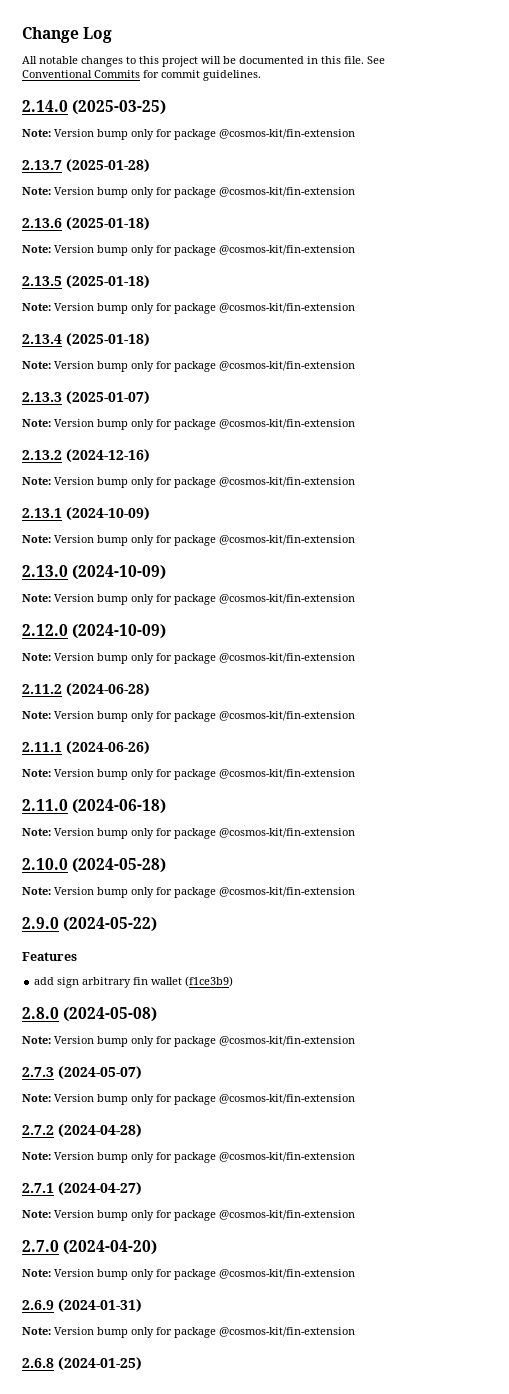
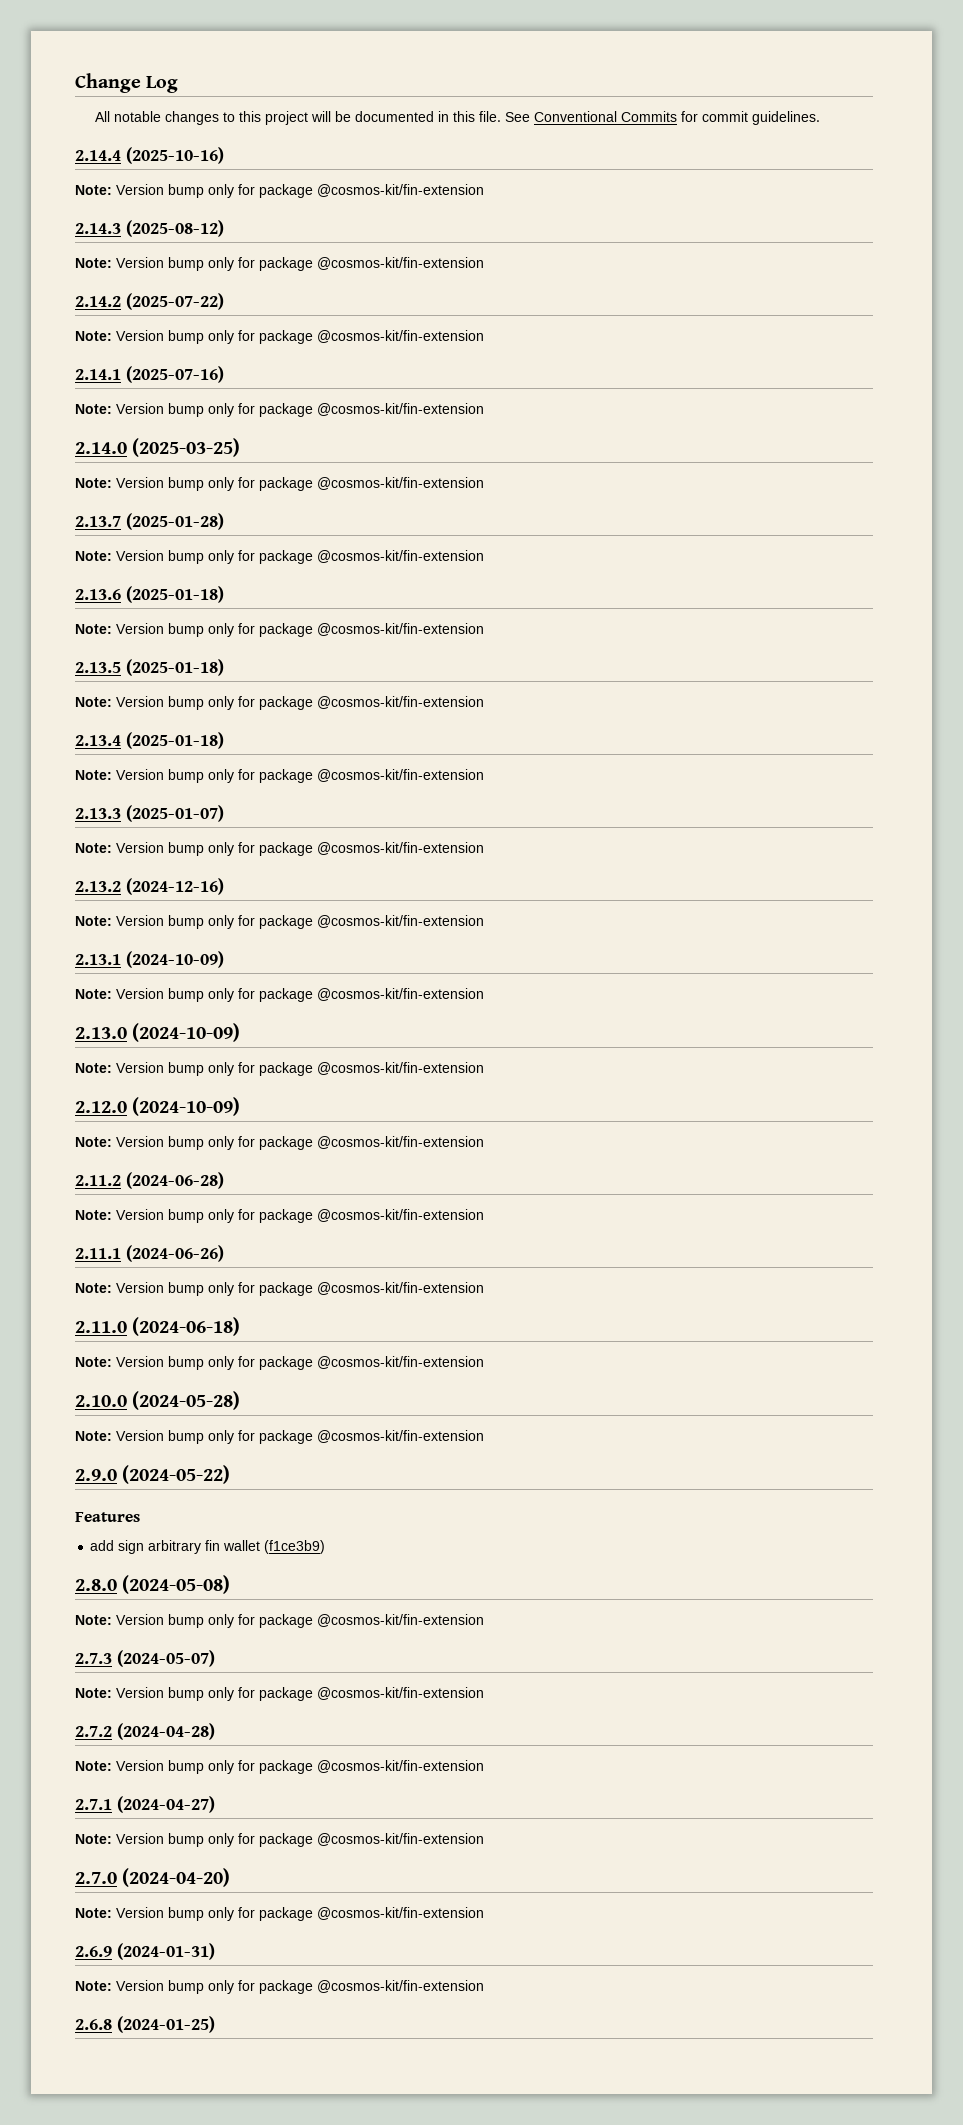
(261, 75) none -> [75,147,224,164] [75,184,484,198] [75,220,224,237] [75,257,484,271] [75,293,224,310] [75,330,484,344] [75,366,224,383] [75,403,484,417] // 2.14.4 (2025-10-16) // Note: Version bump only for package @cosmos-kit/fin-extension // 2.14.3 (2025-08-12) // Note: Version bump only for package @cosmos-kit/fin-extension // 2.14.2 (2025-07-22) // Note: Version bump only for package @cosmos-kit/fin-extension // 2.14.1 (2025-07-16) // Note: Version bump only for package @cosmos-kit/fin-extension

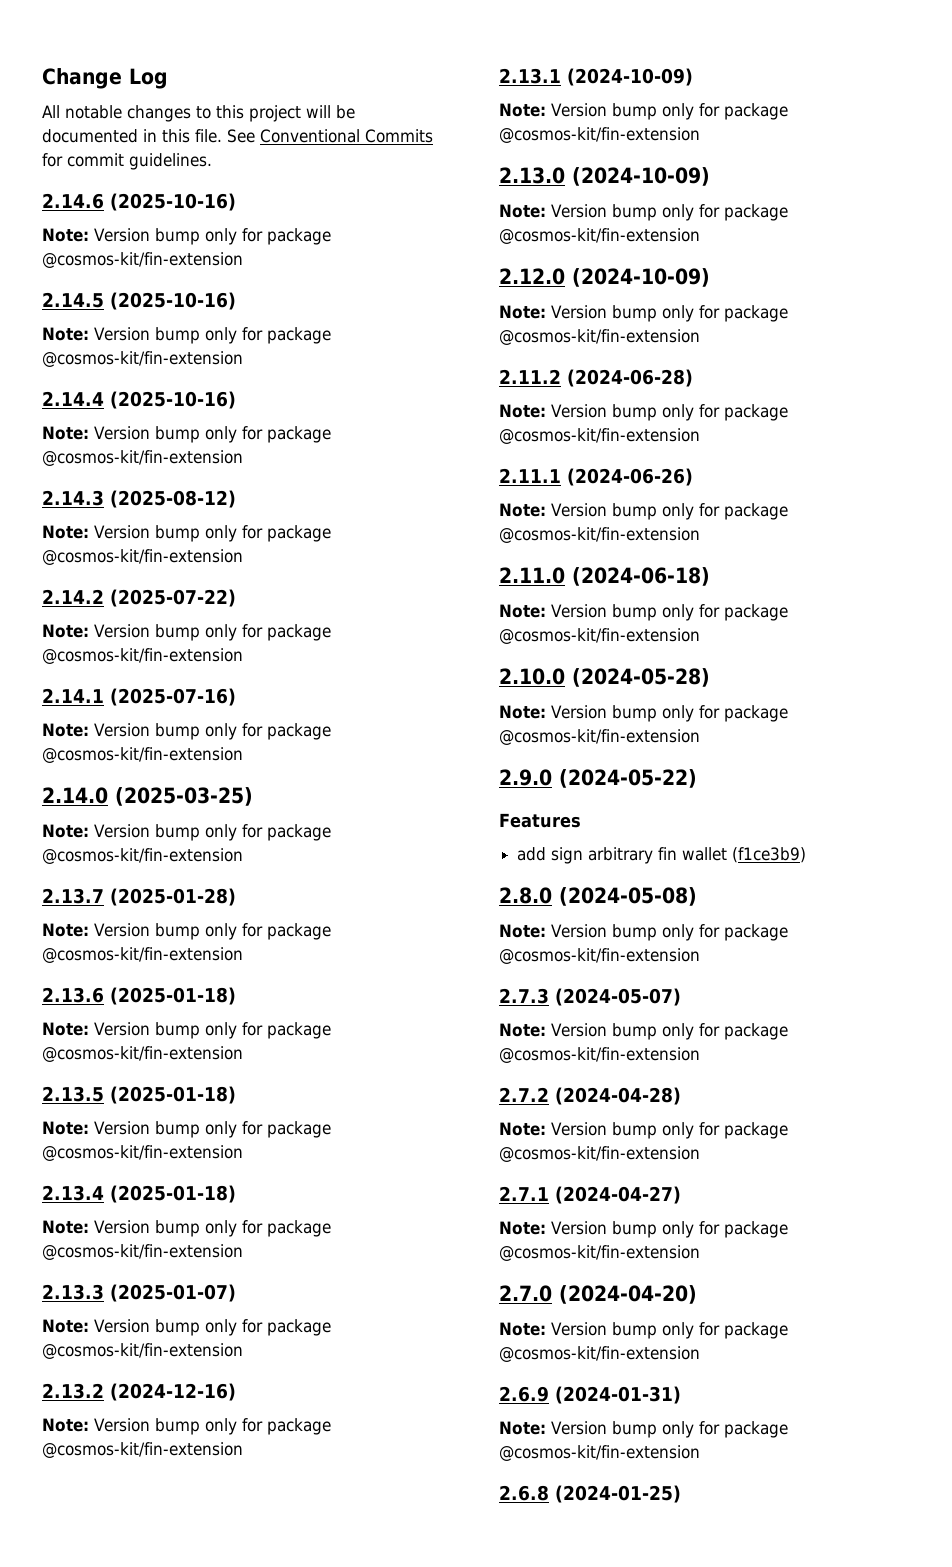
(820, 118) none -> [42,193,236,211] [42,228,331,245] [42,252,243,268] [42,292,236,310] [42,327,331,344] [42,351,243,367] // 2.14.6 (2025-10-16) // Note: Version bump only for package @cosmos-kit/fin-extension // 2.14.5 (2025-10-16) // Note: Version bump only for package @cosmos-kit/fin-extension

